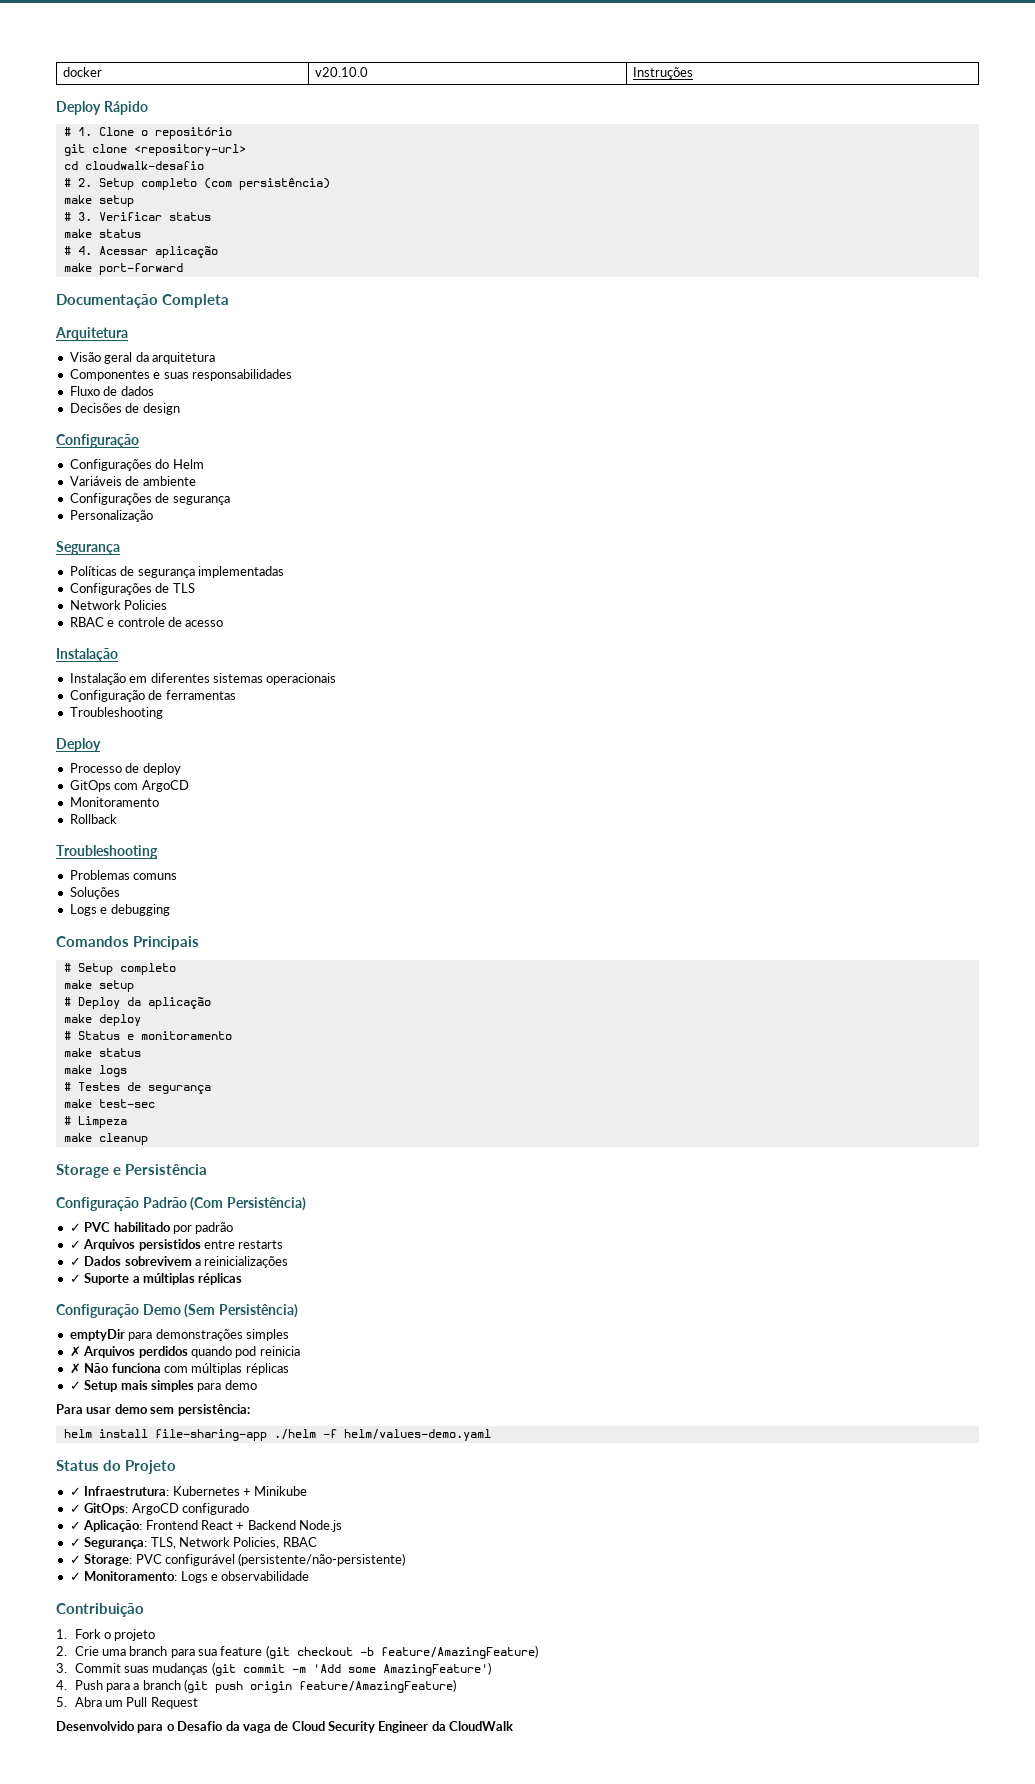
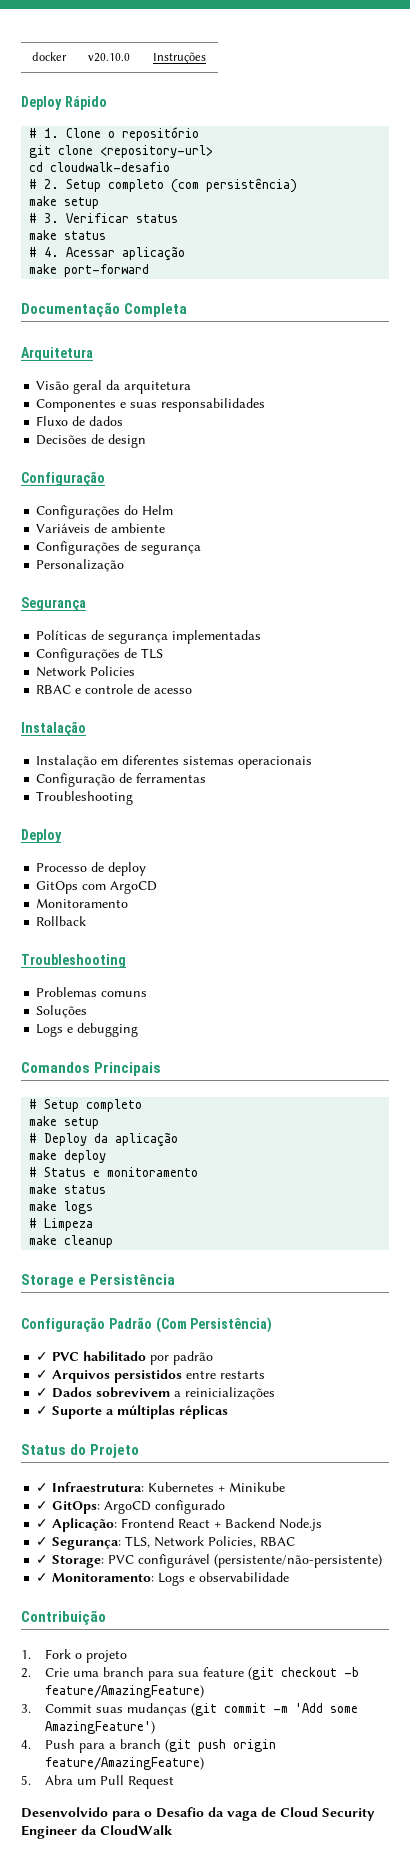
[63,1082,211,1094] [63,1099,155,1108] // # Testes de segurança // make test-sec -> (94, 1207) none
[56,1304,298,1318] [69,1329,289,1341] [69,1346,300,1358] [69,1363,289,1375] [69,1380,257,1392] [56,1404,250,1416] [63,1429,491,1441] // Configuração Demo (Sem Persistência) // emptyDir para demonstrações simples // ✗ Arquivos perdidos quando pod reinicia // ✗ Não funciona com múltiplas réplicas // ✓ Setup mais simples para demo // Para usar demo sem persistência: // helm install file-sharing-app ./helm -f helm/values-demo.yaml -> (229, 1412) none

